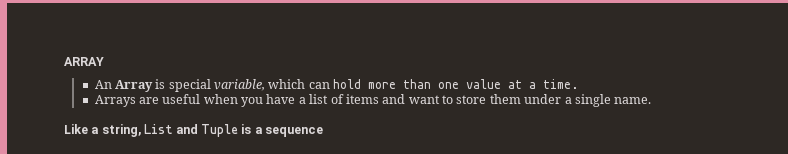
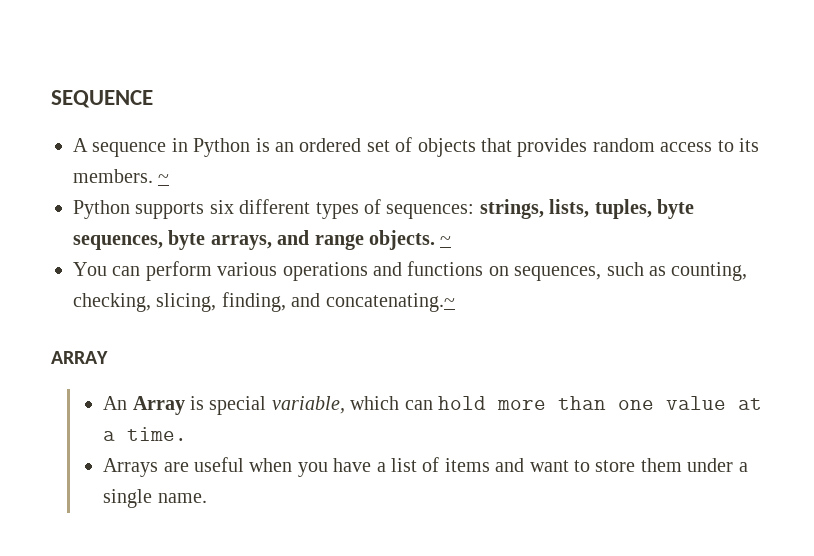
(64, 61) none -> [51,90,153,108] [73,137,759,157] [73,169,170,183] [73,199,694,219] [73,230,452,250] [73,261,748,281] [73,292,455,312] SEQUENCE // A sequence in Python is an ordered set of objects that provides random access to its members. ~ // Python supports six different types of sequences: strings, lists, tuples, byte sequences, byte arrays, and range objects. ~ // You can perform various operations and functions on sequences, such as counting, checking, slicing, finding, and concatenating.~ //
[64,124,323,137] // Like a string, List and Tuple is a sequence -> (207, 498) none

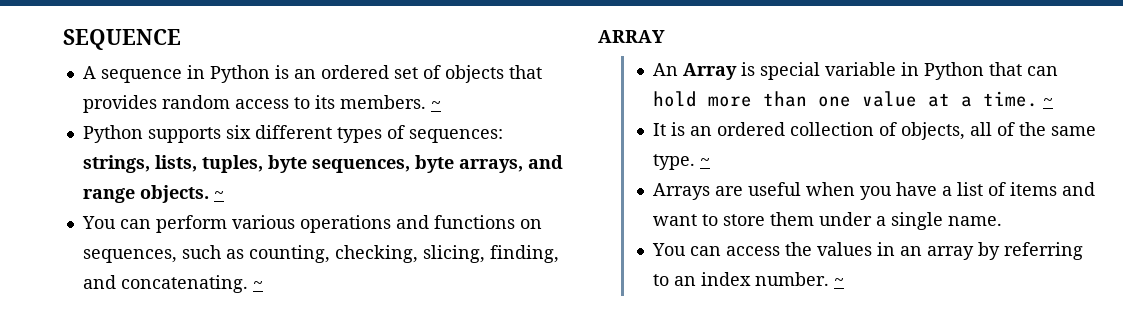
[325,293,455,312] concatenating.~ -> [120,275,263,293] concatenating. ~
[271,396,400,414] variable, which -> [825,62,1023,80] variable in Python that
(188, 434) none -> [1043,98,1054,106] [653,122,1097,140] [653,154,711,170] ~ // It is an ordered collection of objects, all of the same type. ~
(207, 498) none -> [652,242,1084,260] [653,272,845,286] // You can access the values in an array by referring to an index number. ~

